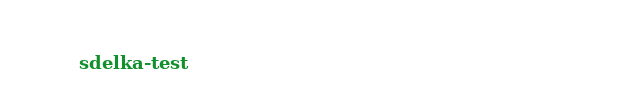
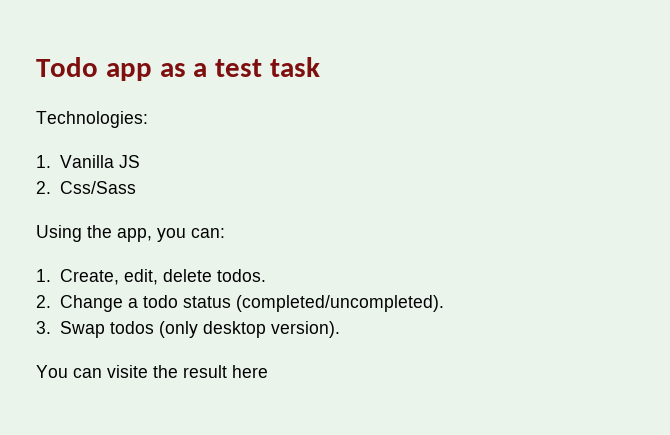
[79,55,189,69] sdelka-test -> [36,57,321,81] [36,111,148,128] [36,155,140,168] [36,181,136,194] [36,225,225,242] [36,269,266,285] [36,295,444,312] [36,321,340,338] [36,365,268,378] Todo app as a test task // Technologies: // 1. Vanilla JS // 2. Css/Sass // Using the app, you can: // 1. Create, edit, delete todos. // 2. Change a todo status (completed/uncompleted). // 3. Swap todos (only desktop version). // You can visite the result here

